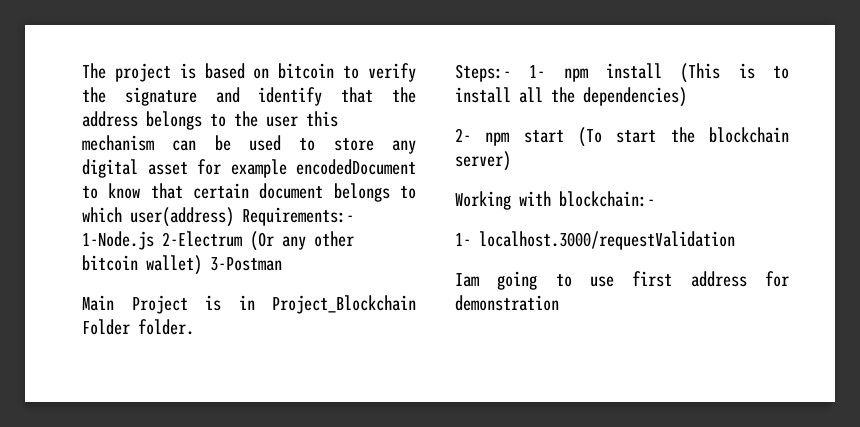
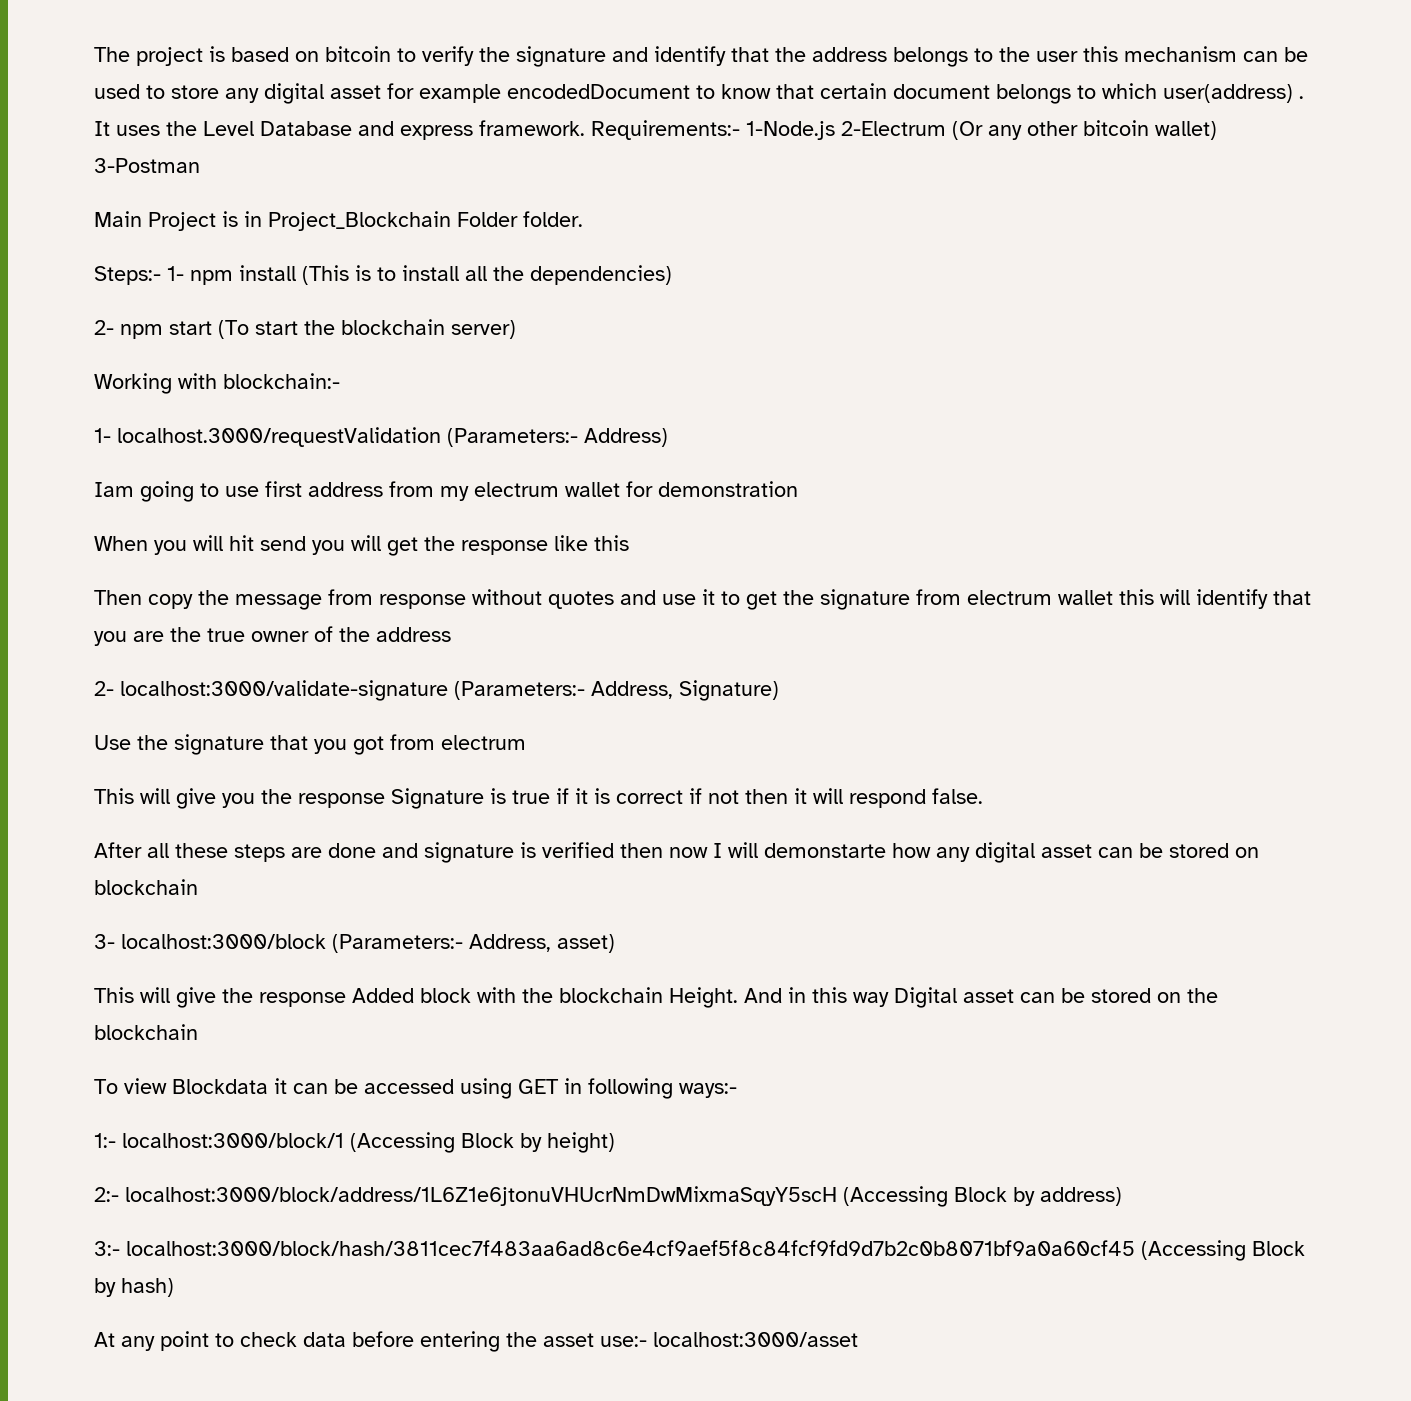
(234, 217) none -> [1299,96,1304,99] [94,120,585,140] . It uses the Level Database and express framework.
(735, 240) none -> [447,428,668,447] (Parameters:- Address)
[765,271,789,287] [455,295,559,311] for demonstration -> [389,481,798,501] [94,535,629,556] [94,589,1311,610] [94,626,451,646] [94,680,779,701] [94,734,526,755] [94,788,983,809] [94,842,1259,863] [94,879,198,895] [94,934,615,953] [94,987,1218,1008] [94,1024,198,1040] [94,1078,737,1099] [94,1132,615,1153] [94,1186,1122,1207] [94,1240,1305,1261] [94,1278,174,1297] [94,1331,858,1352] from my electrum wallet for demonstration // When you will hit send you will get the response like this // Then copy the message from response without quotes and use it to get the signature from electrum wallet this will identify that you are the true owner of the address // 2- localhost:3000/validate-signature (Parameters:- Address, Signature) // Use the signature that you got from electrum // This will give you the response Signature is true if it is correct if not then it will respond false. // After all these steps are done and signature is verified then now I will demonstarte how any digital asset can be stored on blockchain // 3- localhost:3000/block (Parameters:- Address, asset) // This will give the response Added block with the blockchain Height. And in this way Digital asset can be stored on the blockchain // To view Blockdata it can be accessed using GET in following ways:- // 1:- localhost:3000/block/1 (Accessing Block by height) // 2:- localhost:3000/block/address/1L6Z1e6jtonuVHUcrNmDwMixmaSqyY5scH (Accessing Block by address) // 3:- localhost:3000/block/hash/3811cec7f483aa6ad8c6e4cf9aef5f8c84fcf9fd9d7b2c0b8071bf9a0a60cf45 (Accessing Block by hash) // At any point to check data before entering the asset use:- localhost:3000/asset

